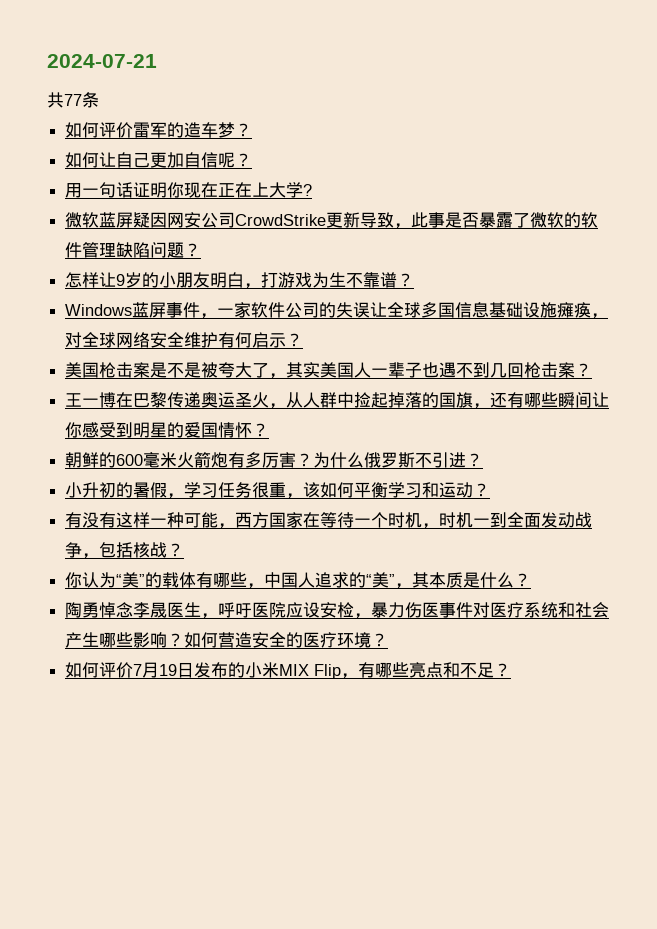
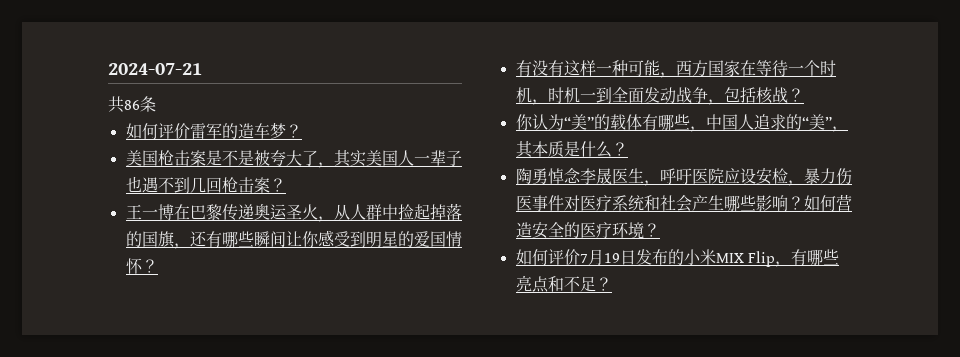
[64,94,82,106] 77 -> [124,100,140,110] 86
[65,152,253,168] [65,182,313,198] [65,212,599,229] [65,242,202,258] [65,272,415,289] [65,302,609,319] [65,332,304,348] // 如何让自己更加自信呢？ // 用一句话证明你现在正在上大学? // 微软蓝屏疑因网安公司CrowdStrike更新导致，此事是否暴露了微软的软件管理缺陷问题？ // 怎样让9岁的小朋友明白，打游戏为生不靠谱？ // Windows蓝屏事件，一家软件公司的失误让全球多国信息基础设施瘫痪，对全球网络安全维护有何启示？ -> (302, 131) none
[65,451,484,468] [65,482,491,499] // 朝鲜的600毫米火箭炮有多厉害？为什么俄罗斯不引进？ // 小升初的暑假，学习任务很重，该如何平衡学习和运动？ -> (158, 266) none

